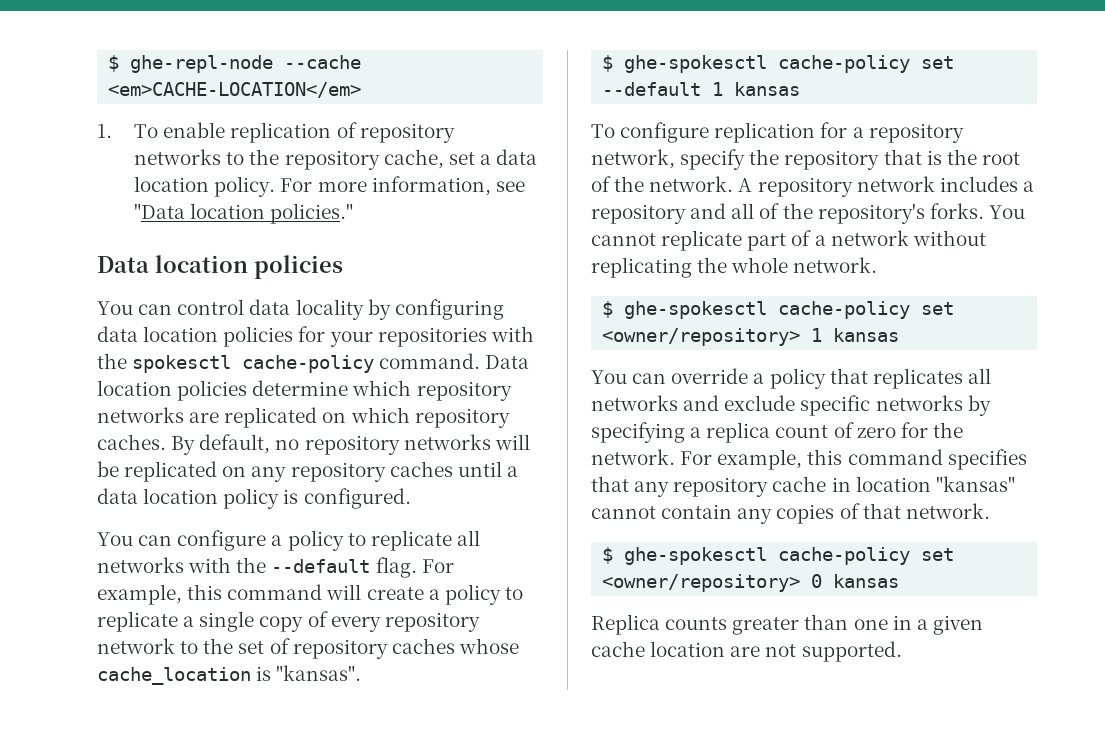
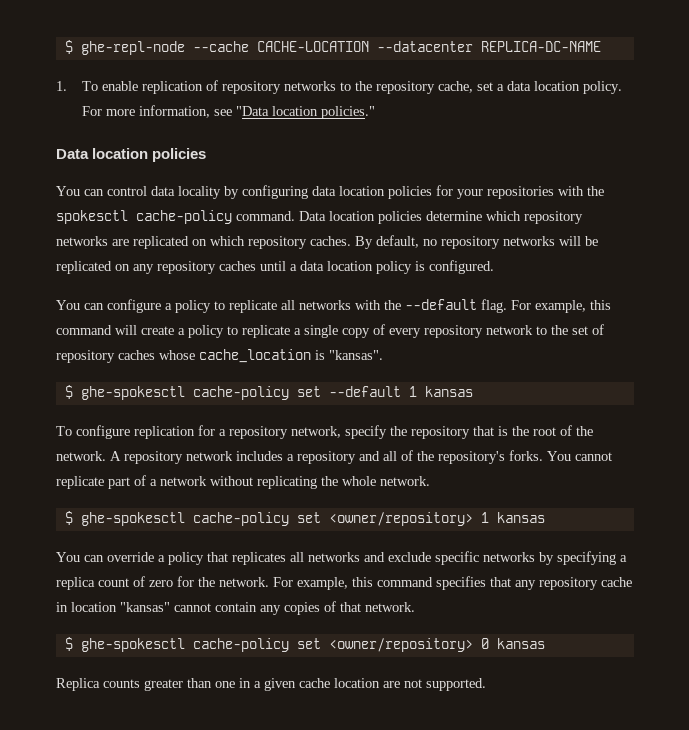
[108,82,362,98] <em>CACHE-LOCATION</em> -> [256,41,601,52] CACHE-LOCATION --datacenter REPLICA-DC-NAME

